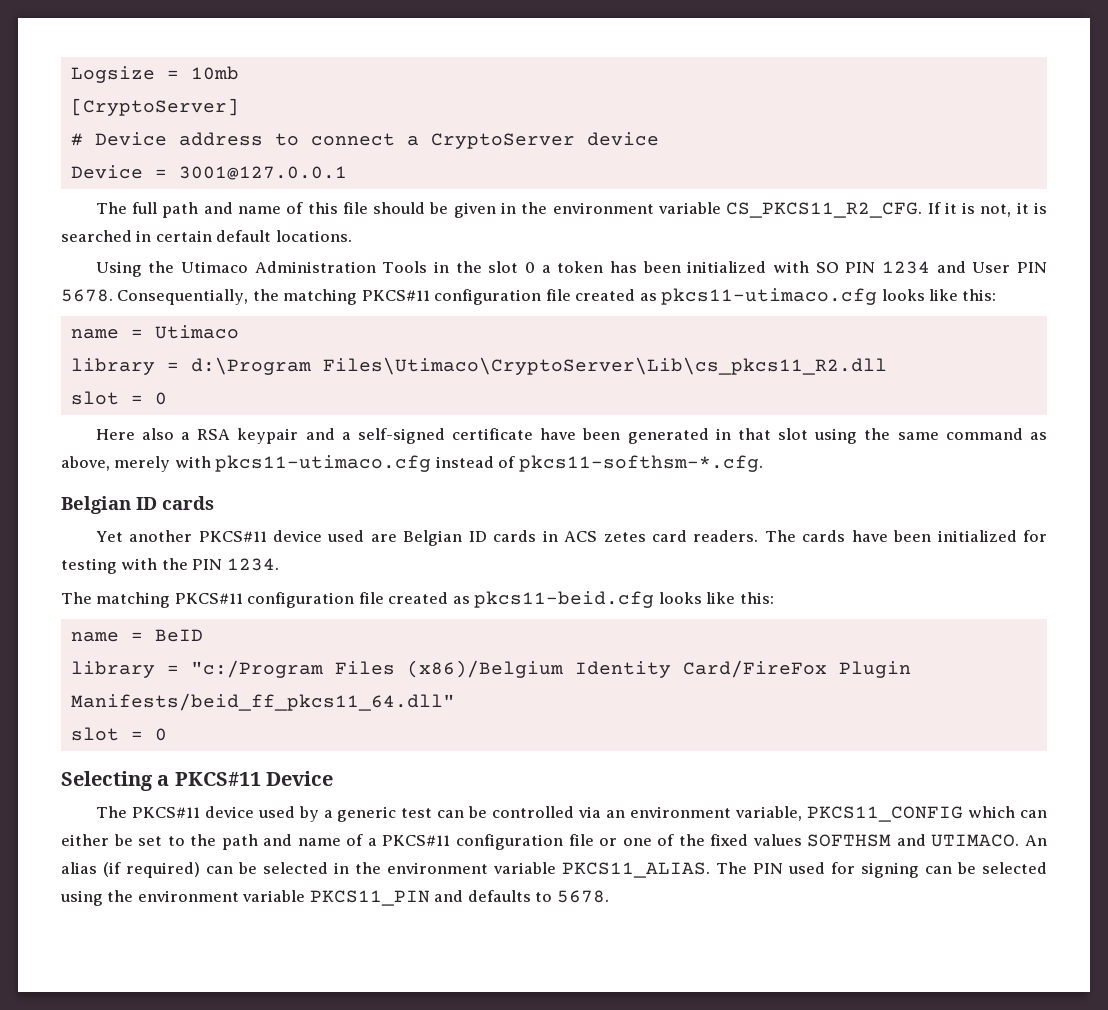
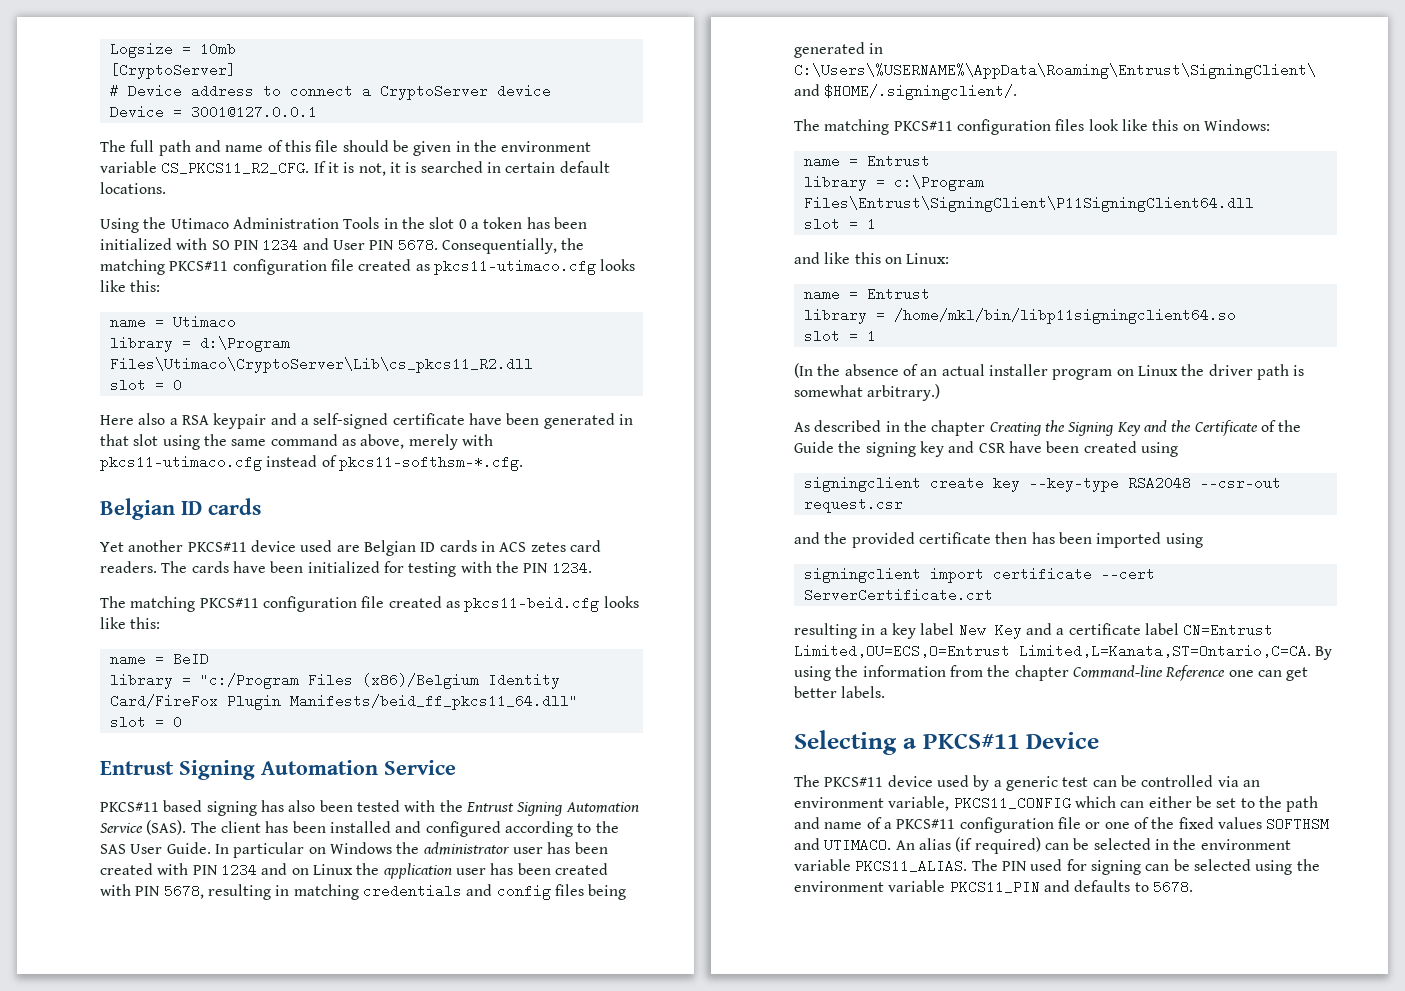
(167, 734) none -> [100,760,456,780] [100,800,639,816] [100,820,619,837] [100,842,608,858] [100,863,608,879] [100,884,627,900] [794,42,884,58] [794,63,1316,79] [794,84,1018,100] [794,119,1270,135] [803,154,930,168] [803,175,984,191] [803,196,1254,212] [803,217,876,231] [794,252,950,264] [803,287,930,301] [803,308,1236,324] [803,329,876,343] [794,363,1305,380] [794,384,941,401] [794,420,1302,436] [794,441,1178,457] [803,476,1281,492] [803,497,903,513] [794,532,1203,548] [803,567,1155,583] [803,588,993,602] [794,623,1274,639] [794,644,1333,660] [794,665,1309,681] [794,686,886,698] // Entrust Signing Automation Service // PKCS#11 based signing has also been tested with the Entrust Signing Automation Service (SAS). The client has been installed and configured according to the SAS User Guide. In particular on Windows the administrator user has been created with PIN 1234 and on Linux the application user has been created with PIN 5678, resulting in matching credentials and config files being generated in C:\Users\%USERNAME%\AppData\Roaming\Entrust\SigningClient\ and $HOME/.signingclient/. // The matching PKCS#11 configuration files look like this on Windows: // name = Entrust // library = c:\Program Files\Entrust\SigningClient\P11SigningClient64.dll // slot = 1 // and like this on Linux: // name = Entrust // library = /home/mkl/bin/libp11signingclient64.so // slot = 1 // (In the absence of an actual installer program on Linux the driver path is somewhat arbitrary.) // As described in the chapter Creating the Signing Key and the Certificate of the Guide the signing key and CSR have been created using // signingclient create key --key-type RSA2048 --csr-out request.csr // and the provided certificate then has been imported using // signingclient import certificate --cert ServerCertificate.crt // resulting in a key label New Key and a certificate label CN=Entrust Limited,OU=ECS,O=Entrust Limited,L=Kanata,ST=Ontario,C=CA. By using the information from the chapter Command-line Reference one can get better labels.

